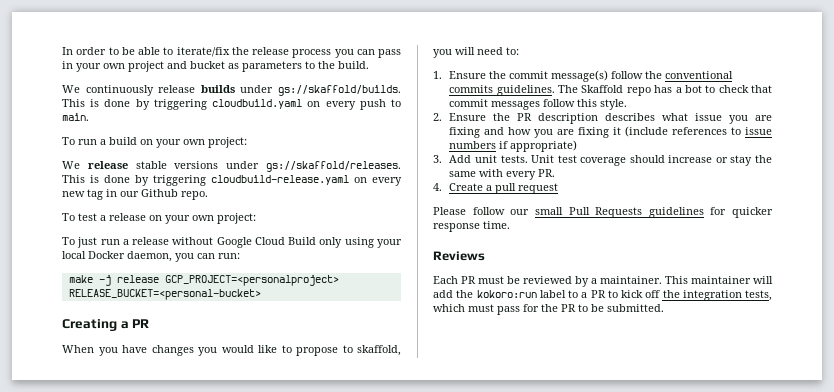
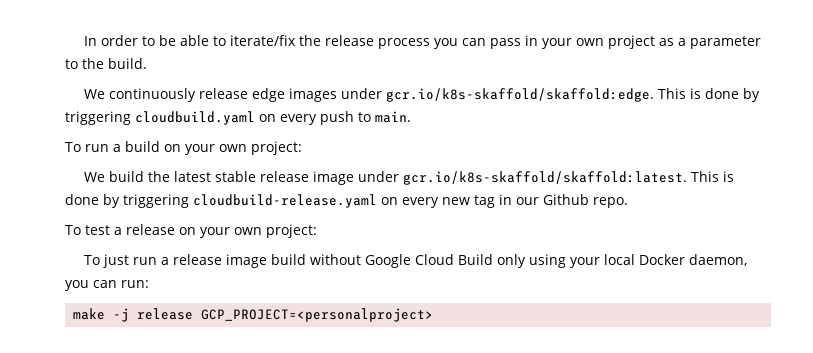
[167,61,302,72] and bucket as parameters -> [659,36,762,49] as a parameter
[200,85,401,96] builds under gs://skaffold/builds. -> [252,88,655,102] edge images under gcr.io/k8s-skaffold/skaffold:edge.
[87,161,401,172] release stable versions under gs://skaffold/releases. -> [109,171,688,185] build the latest stable release image under gcr.io/k8s-skaffold/skaffold:latest.
(170, 241) none -> [226,254,307,268] image build
[68,289,261,300] [62,319,150,331] [62,345,401,356] [433,47,519,58] [433,70,734,82] [449,85,772,96] [449,99,628,110] [433,113,773,124] [449,126,772,138] [449,140,578,152] [433,155,772,166] [449,169,556,180] [433,183,559,194] [433,207,773,218] [433,221,510,232] [433,251,485,261] [433,276,773,287] [433,290,772,301] [433,304,664,315] RELEASE_BUCKET=<personal-bucket> // Creating a PR // When you have changes you would like to propose to skaffold, you will need to: // 1. Ensure the commit message(s) follow the conventional commits guidelines. The Skaffold repo has a bot to check that commit messages follow this style. // 2. Ensure the PR description describes what issue you are fixing and how you are fixing it (include references to issue numbers if appropriate) // 3. Add unit tests. Unit test coverage should increase or stay the same with every PR. // 4. Create a pull request // Please follow our small Pull Requests guidelines for quicker response time. // Reviews // Each PR must be reviewed by a maintainer. This maintainer will add the kokoro:run label to a PR to kick off the integration tests, which must pass for the PR to be submitted. -> (434, 315) none

